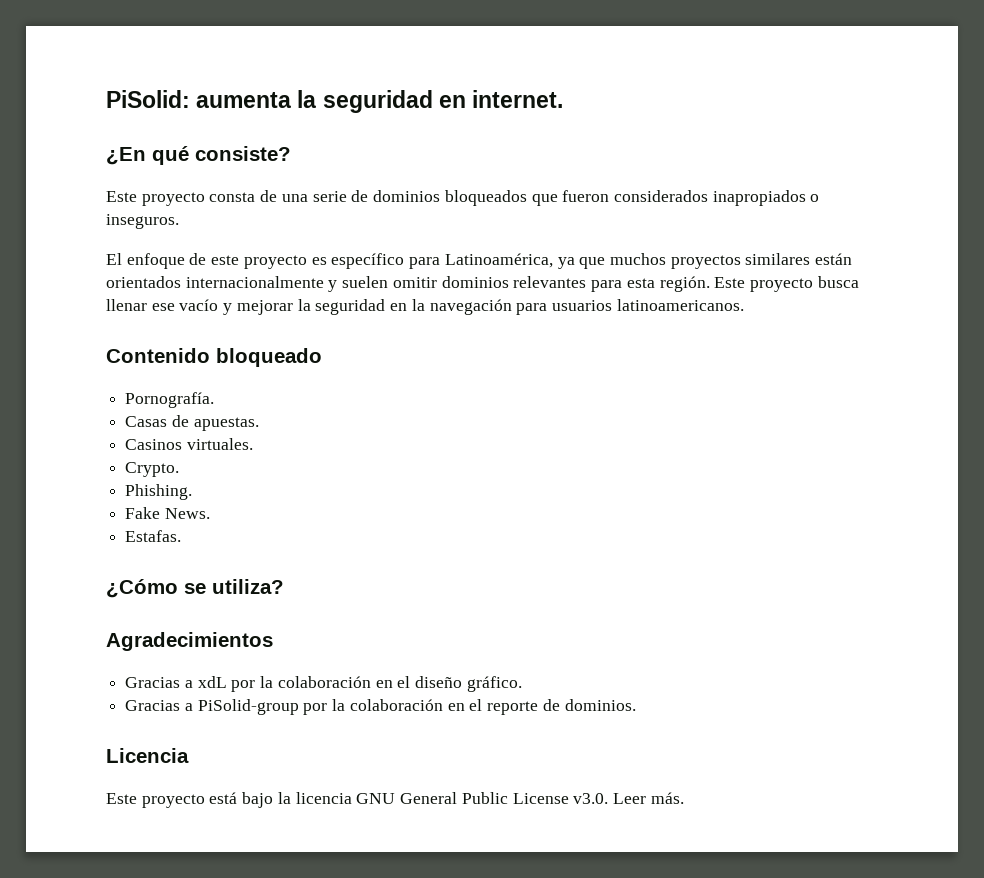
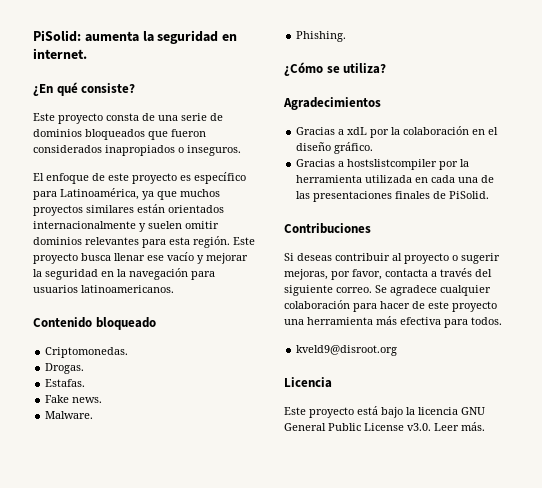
[125,392,215,408] [125,415,259,431] [125,438,253,450] [125,462,180,477] [125,484,193,500] [125,507,210,519] [125,530,182,542] Pornografía. // Casas de apuestas. // Casinos virtuales. // Crypto. // Phishing. // Fake News. // Estafas. -> [45,347,129,358] [45,363,85,374] [45,379,86,387] [45,395,103,403] [45,411,94,419] [296,31,347,42] Criptomonedas. // Drogas. // Estafas. // Fake news. // Malware. // Phishing.
[197,699,636,715] PiSolid-group por la colaboración en el reporte de dominios. -> [347,159,470,170] [296,175,495,183] [296,191,490,202] [284,223,371,234] [284,253,500,264] [284,268,492,280] [284,285,491,296] [284,300,497,312] [284,316,502,328] [296,345,398,356] hostslistcompiler por la herramienta utilizada en cada una de las presentaciones finales de PiSolid. // Contribuciones // Si deseas contribuir al proyecto o sugerir mejoras, por favor, contacta a través del siguiente correo. Se agradece cualquier colaboración para hacer de este proyecto una herramienta más efectiva para todos. // kveld9@disroot.org

